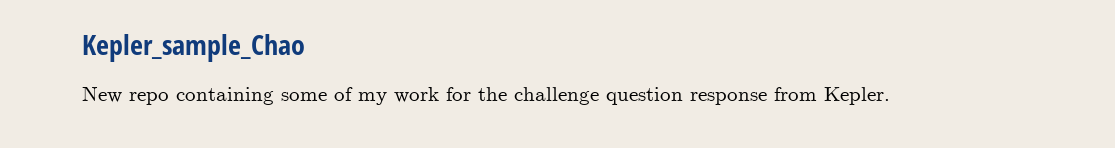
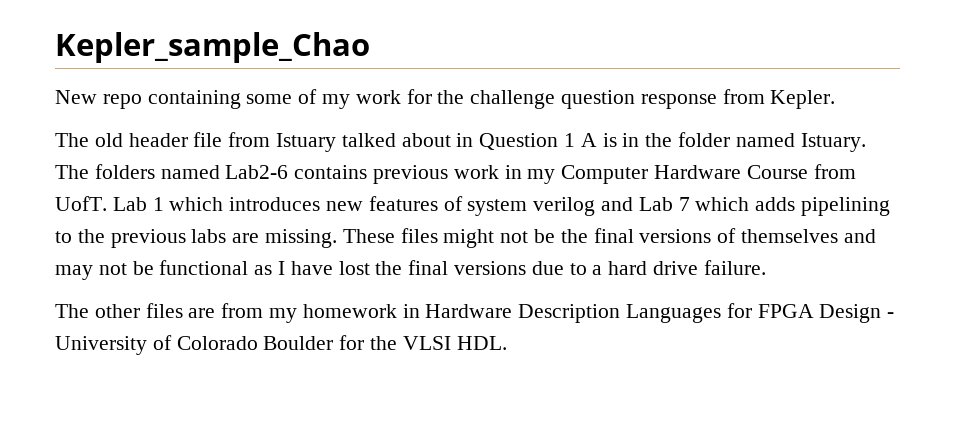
(890, 96) none -> [55,132,866,152] [55,164,856,184] [55,196,891,216] [55,228,876,248] [55,260,766,280] [55,303,895,323] [55,335,507,355] // The old header file from Istuary talked about in Question 1 A is in the folder named Istuary. The folders named Lab2-6 contains previous work in my Computer Hardware Course from UofT. Lab 1 which introduces new features of system verilog and Lab 7 which adds pipelining to the previous labs are missing. These files might not be the final versions of themselves and may not be functional as I have lost the final versions due to a hard drive failure. // The other files are from my homework in Hardware Description Languages for FPGA Design - University of Colorado Boulder for the VLSI HDL.

